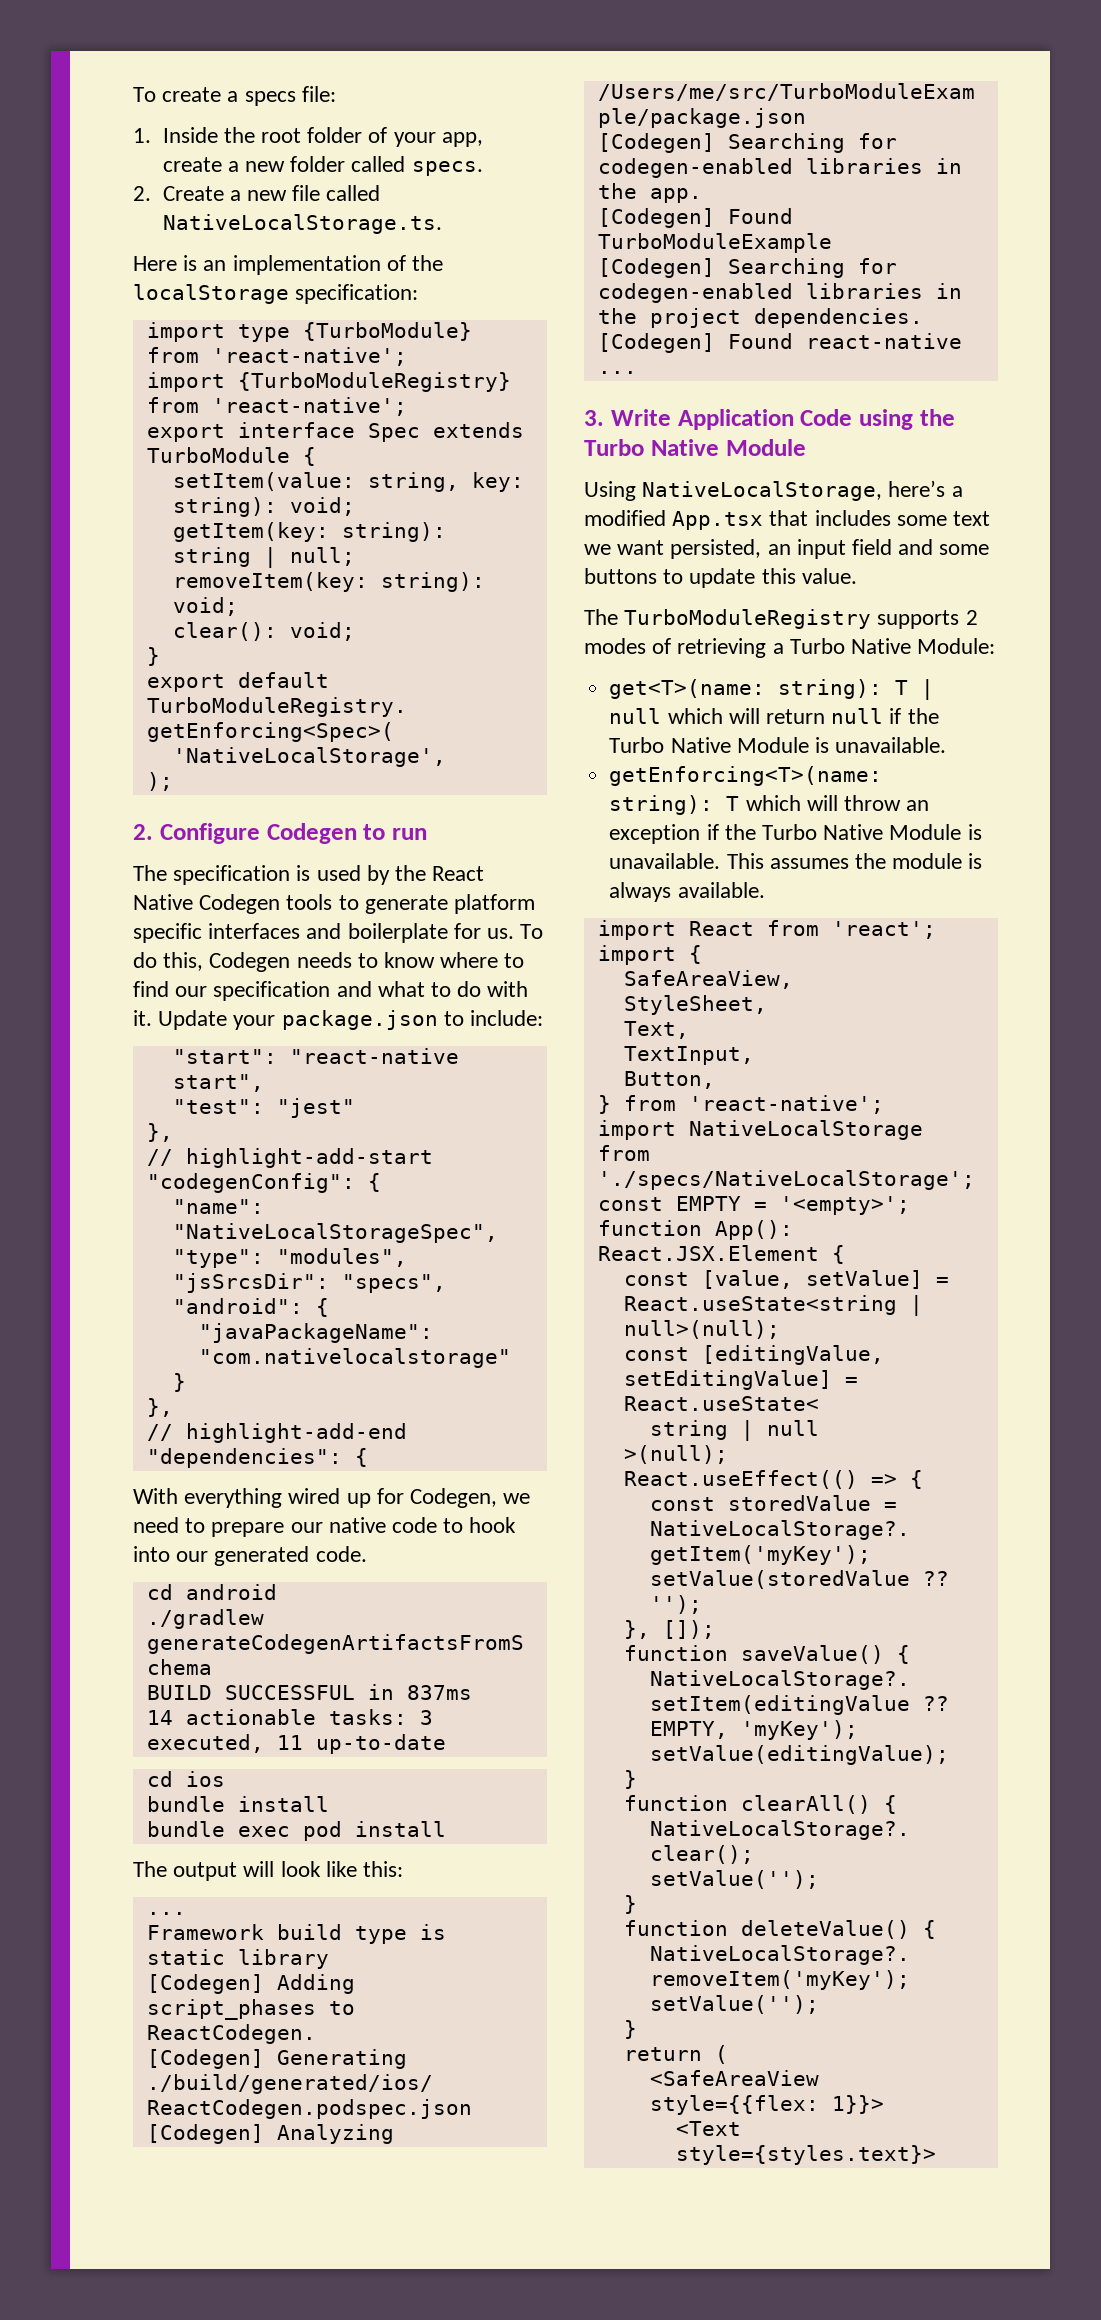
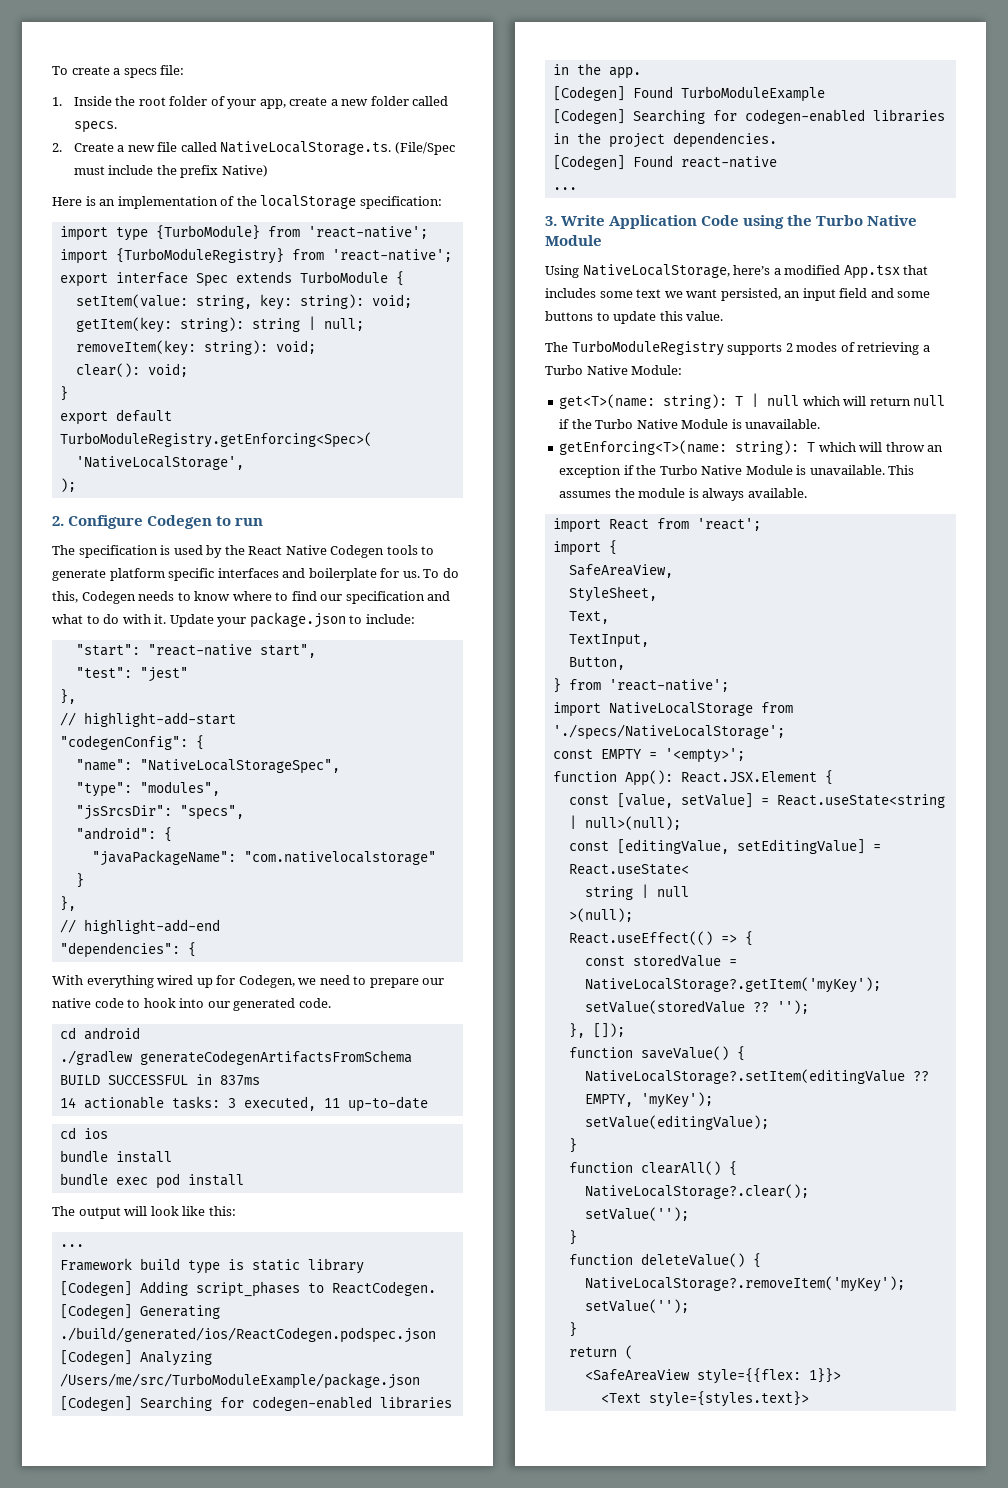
(442, 224) none -> [394,142,455,155] [73,165,268,178] (File/Spec must include the prefix Native)

